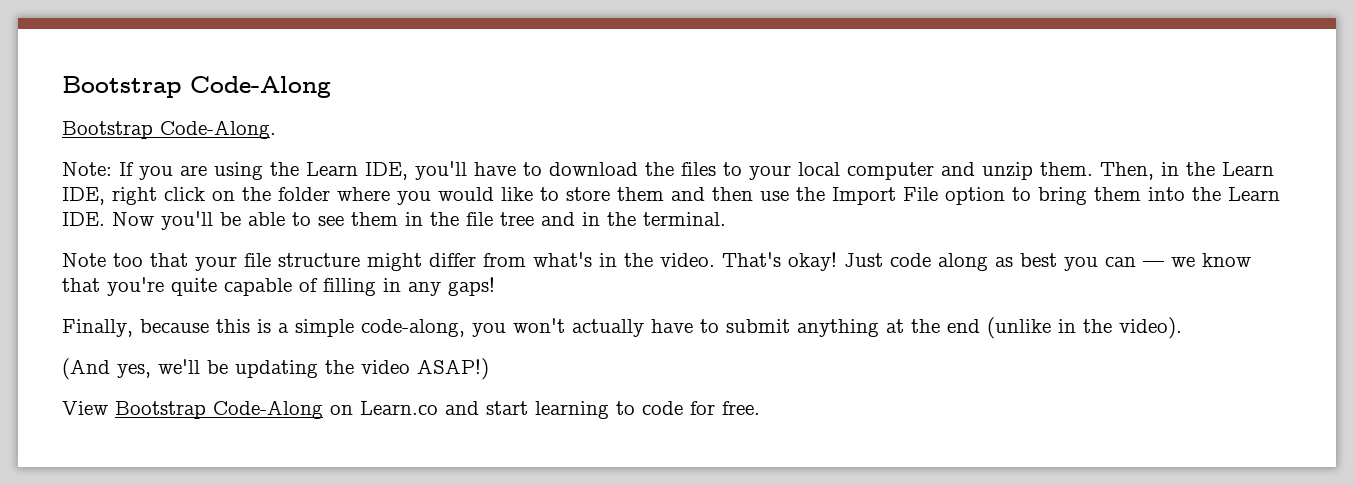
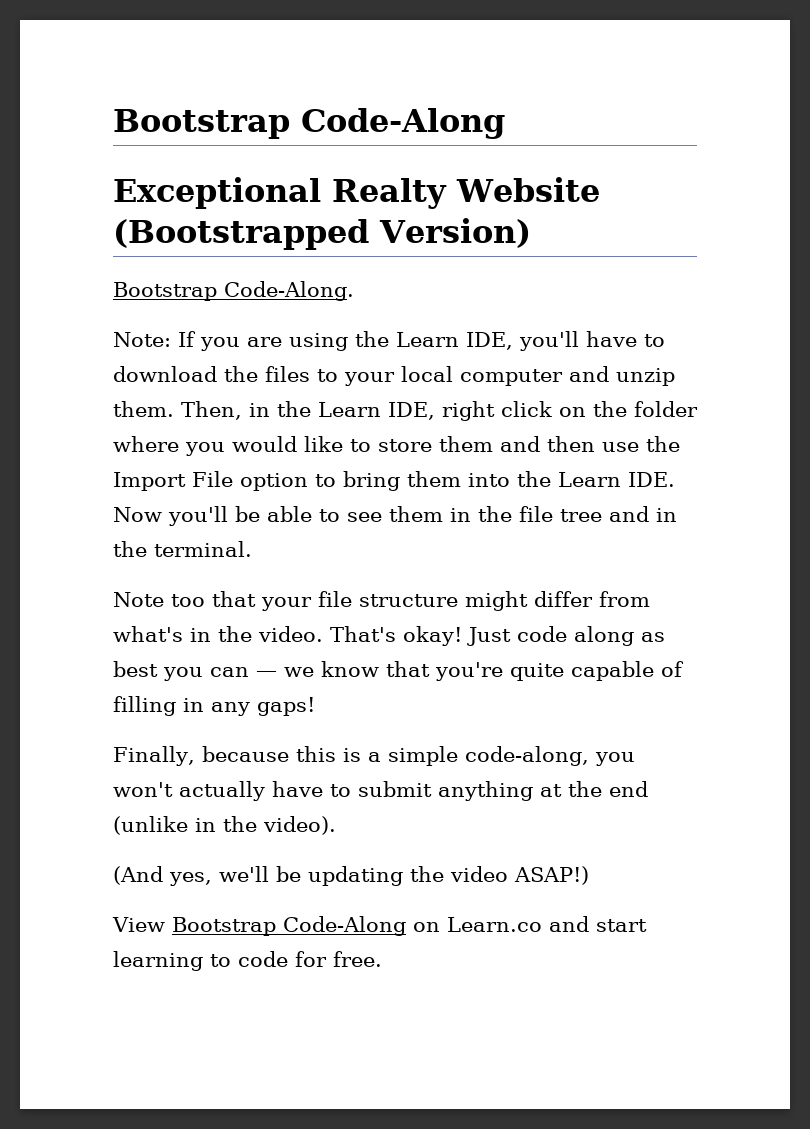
[62,76,331,98] Bootstrap Code-Along -> [113,108,505,139] [113,177,600,209] [113,218,531,250] Bootstrap Code-Along // Exceptional Realty Website (Bootstrapped Version)

